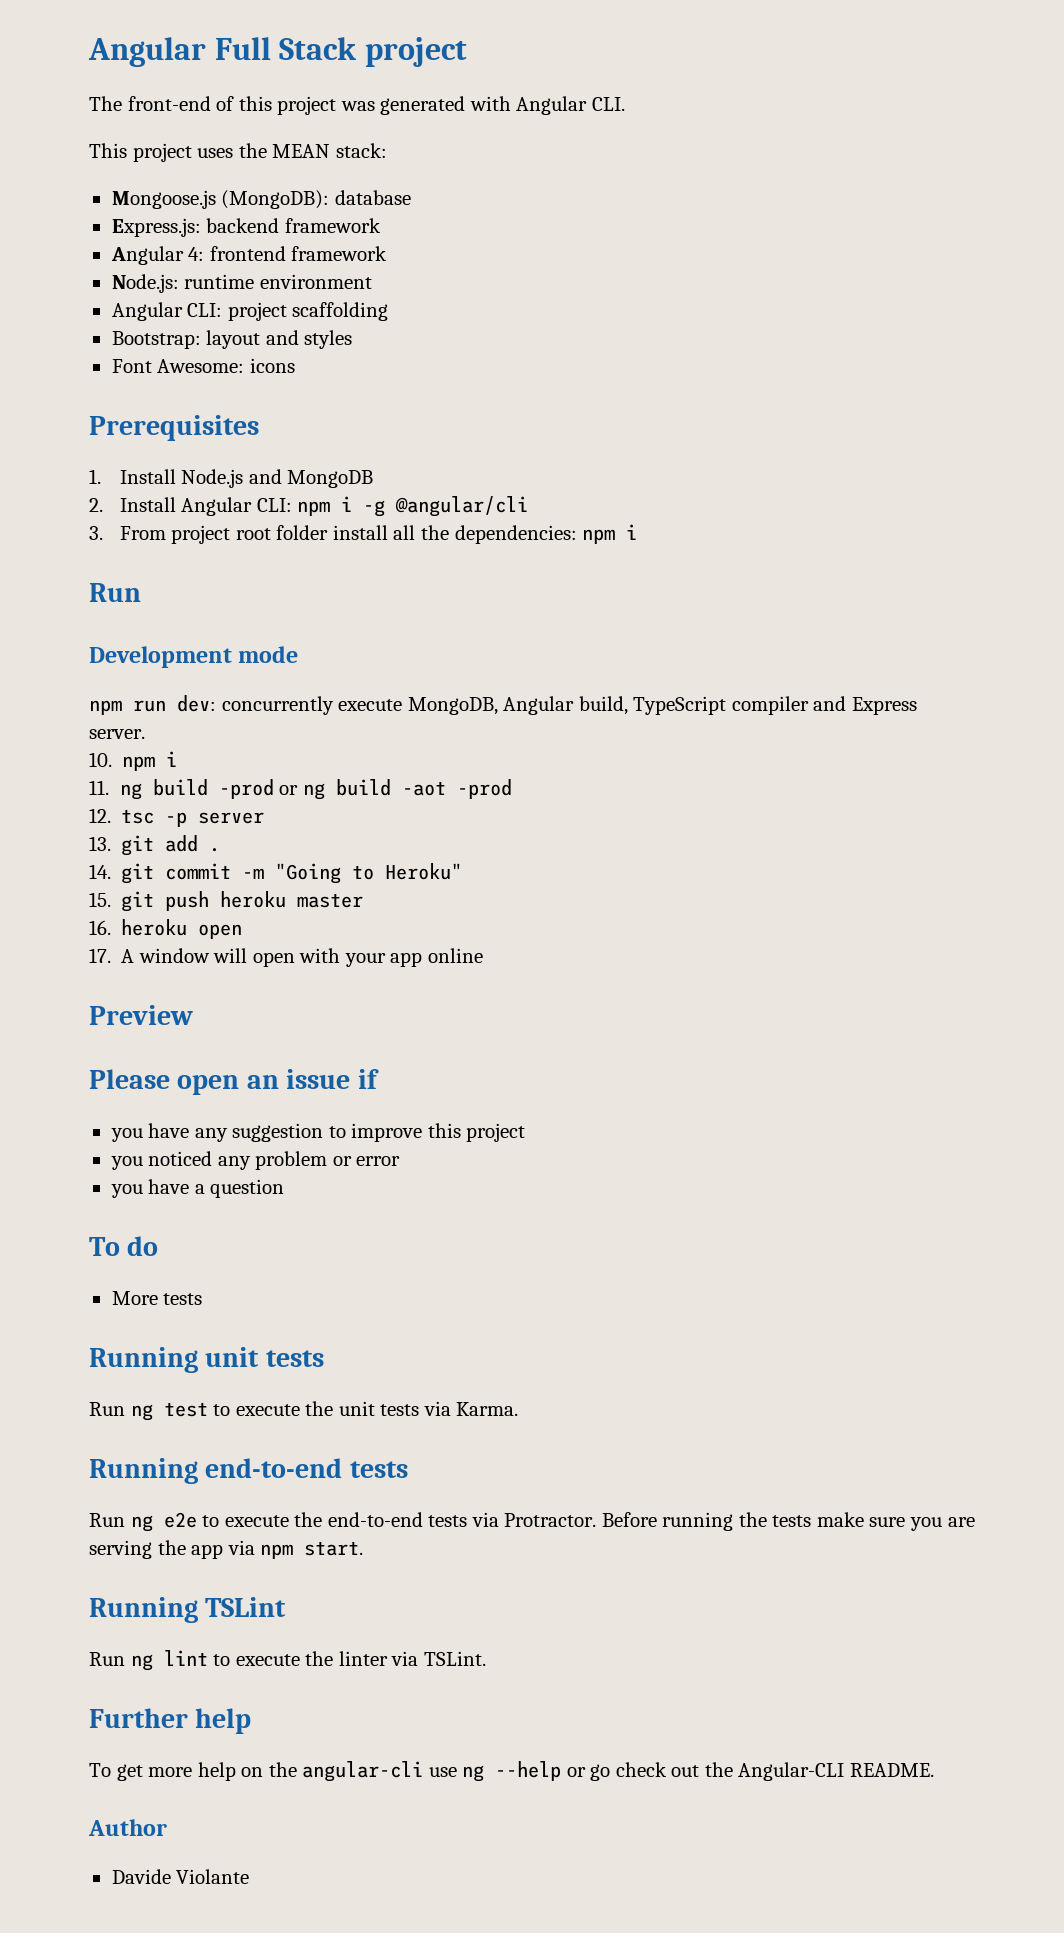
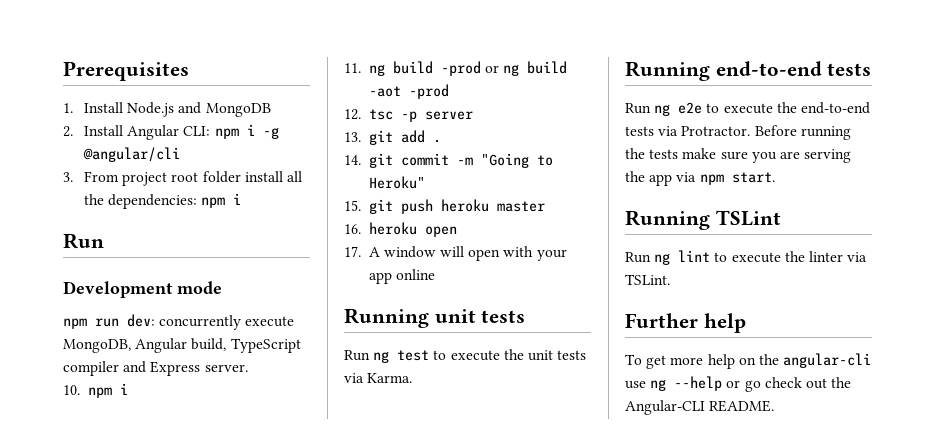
[88,37,467,67] [89,96,625,115] [89,143,387,162] [111,190,411,209] [111,218,381,237] [110,246,388,265] [111,274,372,293] [111,302,389,321] [111,330,353,349] [111,358,295,373] Angular Full Stack project // The front-end of this project was generated with Angular CLI. // This project uses the MEAN stack: // Mongoose.js (MongoDB): database // Express.js: backend framework // Angular 4: frontend framework // Node.js: runtime environment // Angular CLI: project scaffolding // Bootstrap: layout and styles // Font Awesome: icons // -> (63, 71) none
[89,1005,193,1025] [89,1069,379,1095] [110,1123,526,1142] [110,1151,401,1170] [110,1179,285,1198] [89,1236,159,1256] [111,1291,203,1305] // Preview // Please open an issue if // you have any suggestion to improve this project // you noticed any problem or error // you have a question // To do // More tests -> (435, 274) none
[88,1819,167,1836] [111,1869,250,1884] // Author // Davide Violante -> (775, 406) none

